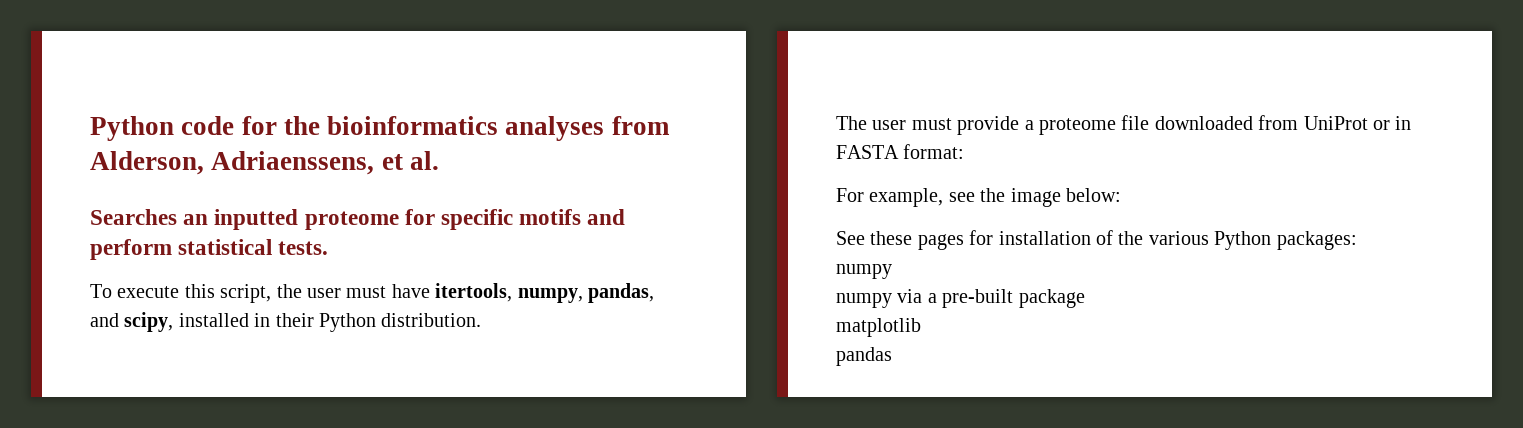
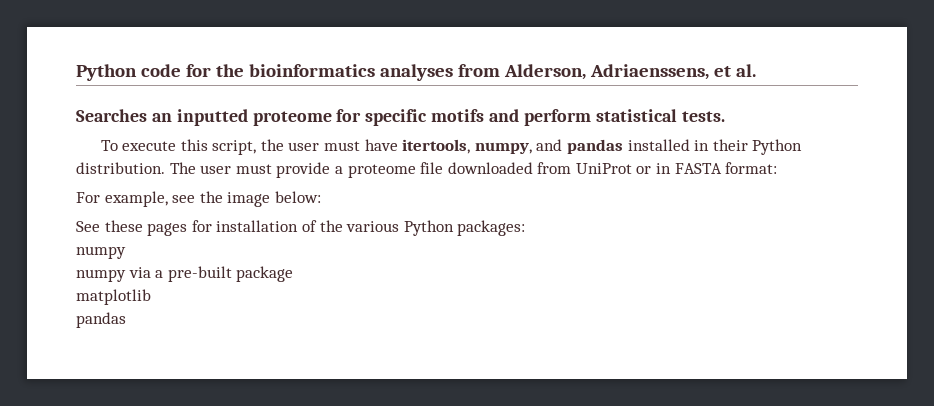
[588,283,654,303] [90,312,174,332] pandas, and scipy, -> [536,139,623,154] and pandas
(482, 320) // -> (165, 168) none

